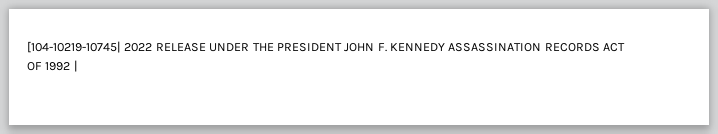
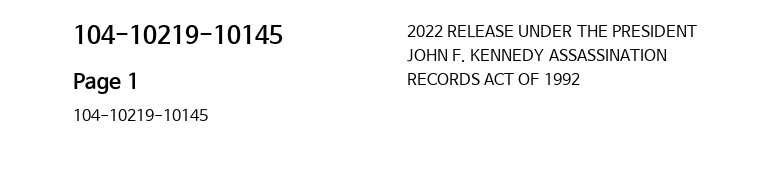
[27,41,121,53] [104-10219-10745| -> [73,25,283,44] [73,72,139,94] [73,109,208,121] 104-10219-10145 // Page 1 // 104-10219-10145 //
[73,60,78,72] | -> (580, 79) none

